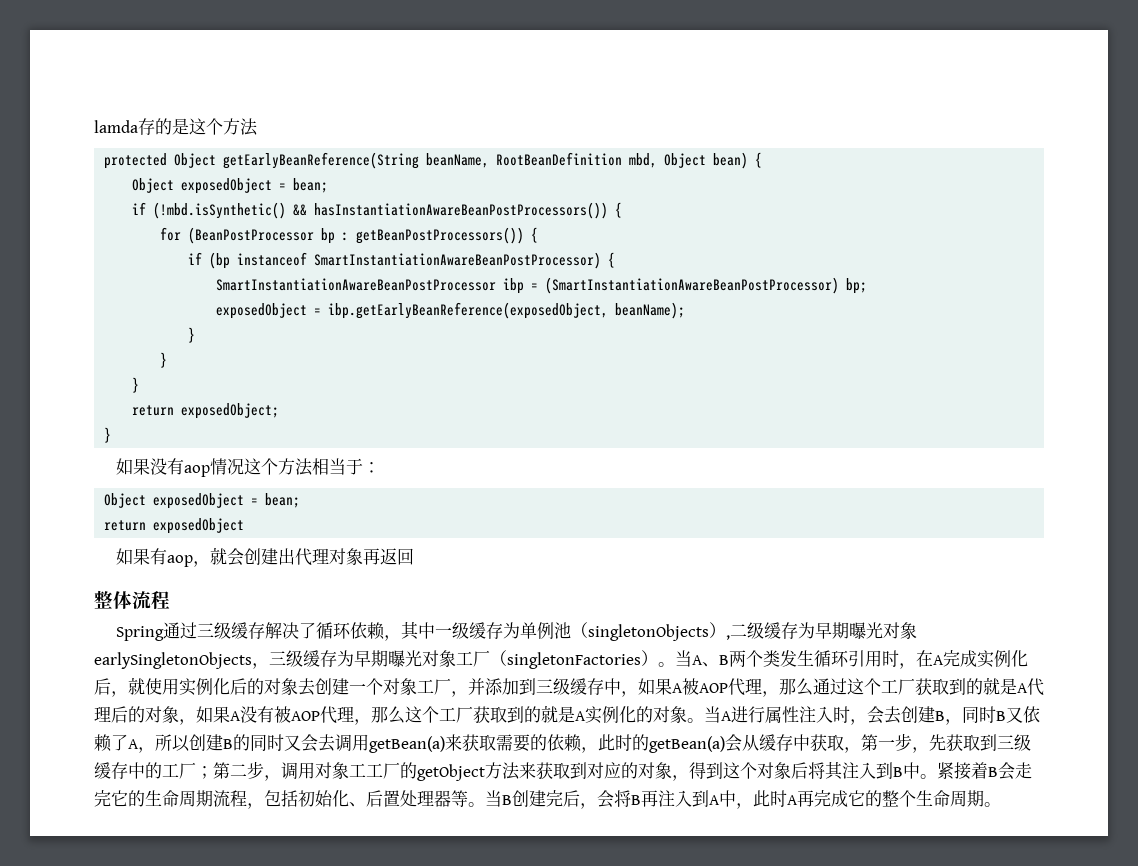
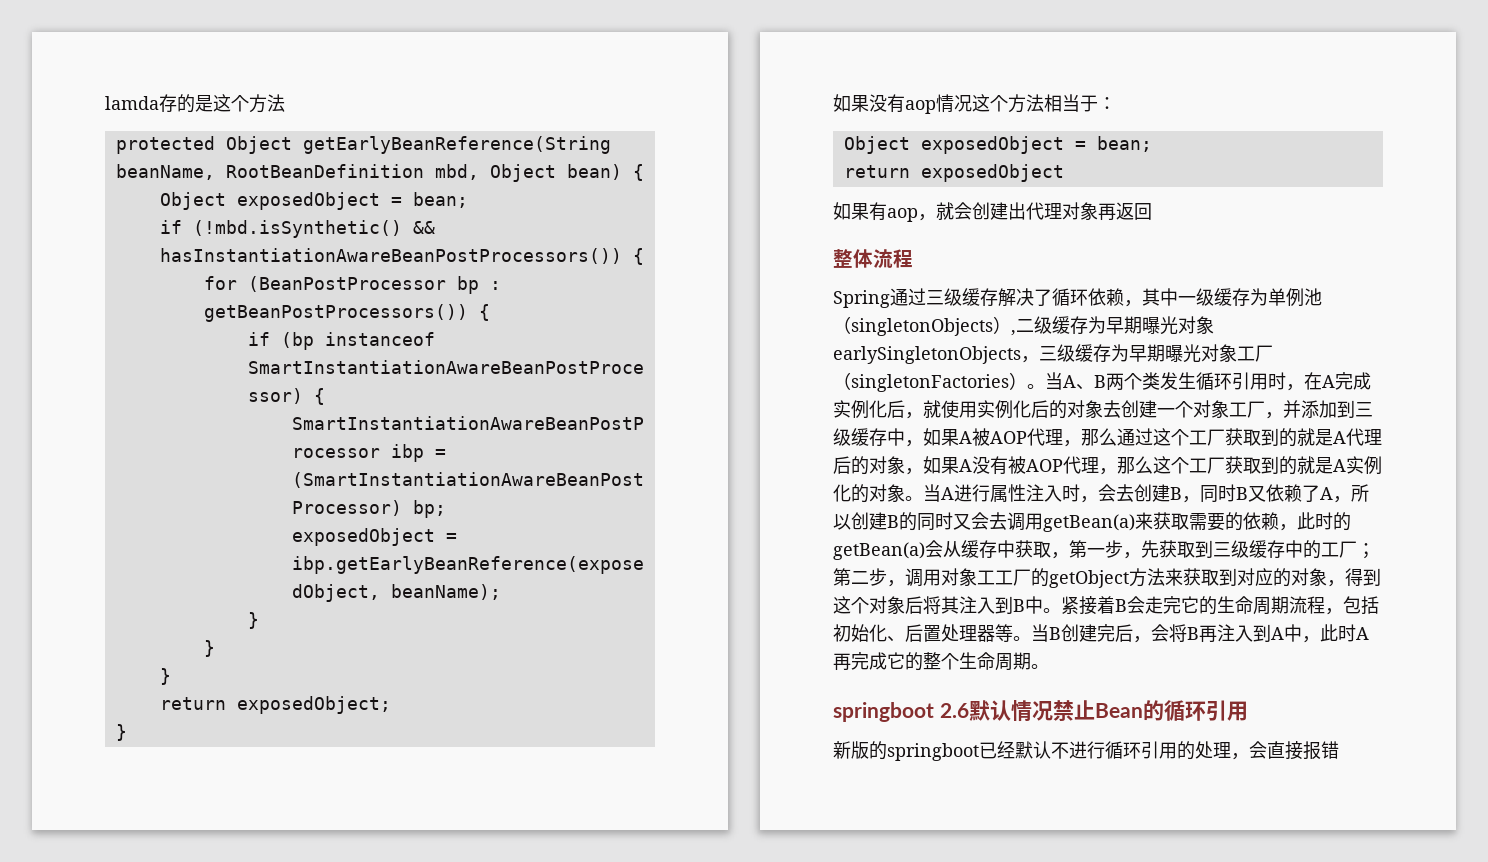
(1001, 804) none -> [833,700,1248,722] [833,741,1339,761] // springboot 2.6默认情况禁止Bean的循环引用 // 新版的springboot已经默认不进行循环引用的处理，会直接报错

